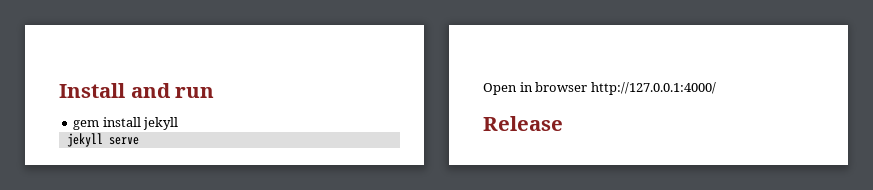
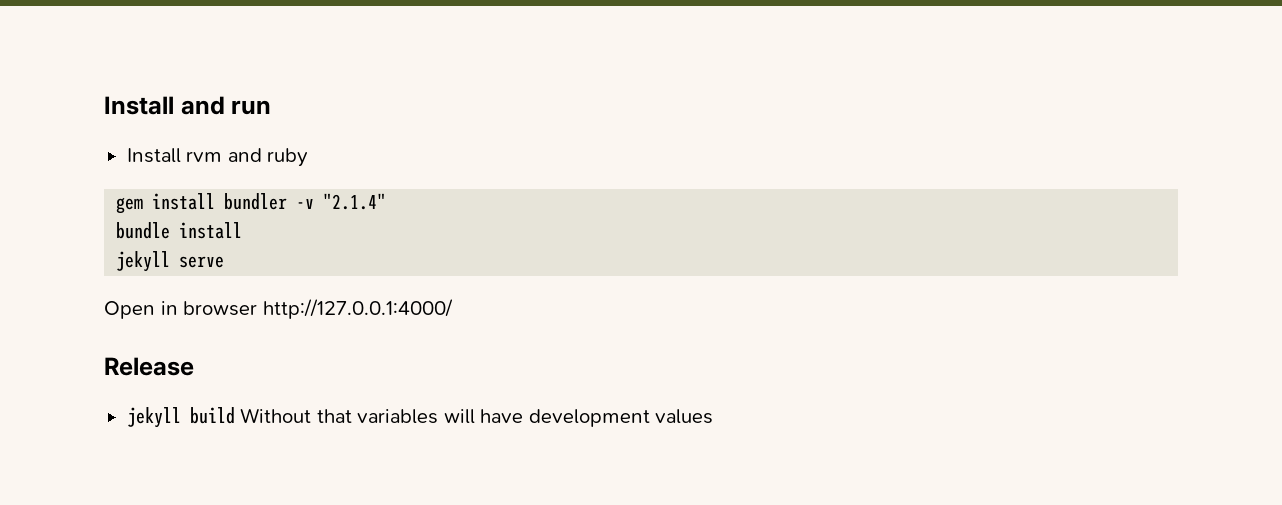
[73,117,179,130] gem install jekyll -> [126,148,309,167] [116,193,387,214] [116,222,243,239] Install rvm and ruby // gem install bundler -v "2.1.4" // bundle install
(563, 123) none -> [126,407,714,428] // jekyll build Without that variables will have development values

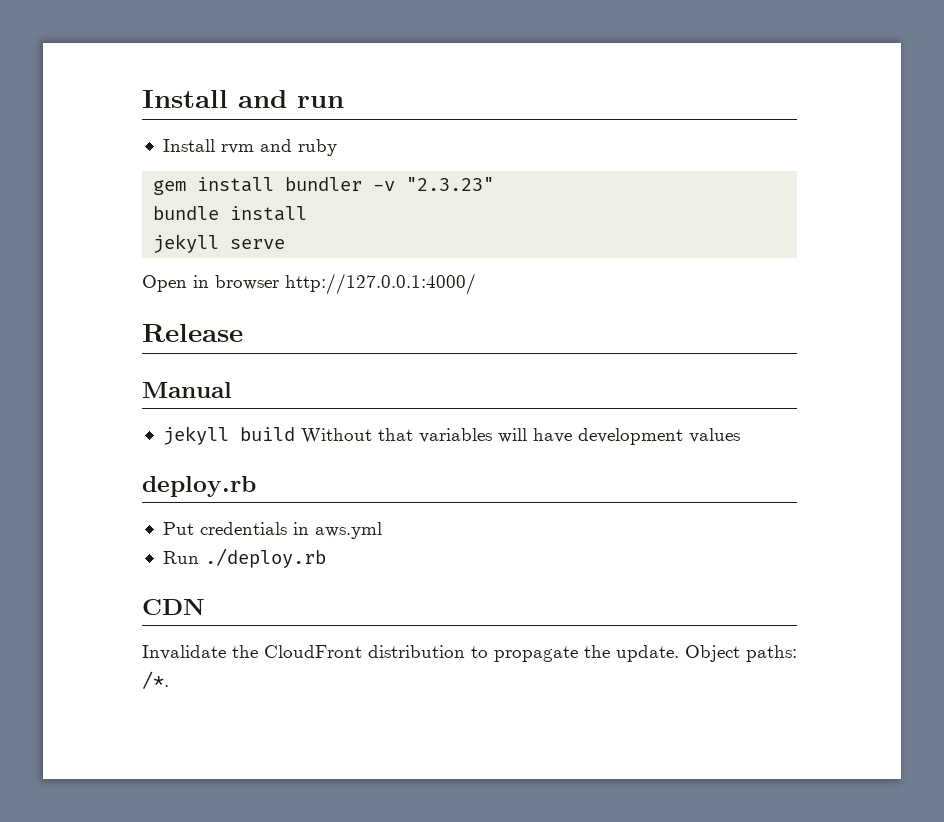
[323,193,387,210] "2.1.4" -> [406,177,495,191] "2.3.23"
(194, 366) none -> [142,382,232,398] // Manual
(714, 416) none -> [142,476,256,497] [162,522,382,539] [162,548,326,568] [142,598,205,615] [142,645,797,662] [142,671,169,689] // deploy.rb // Put credentials in aws.yml // Run ./deploy.rb // CDN // Invalidate the CloudFront distribution to propagate the update. Object paths: /*.

